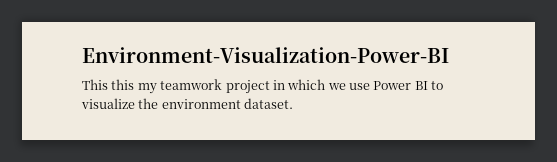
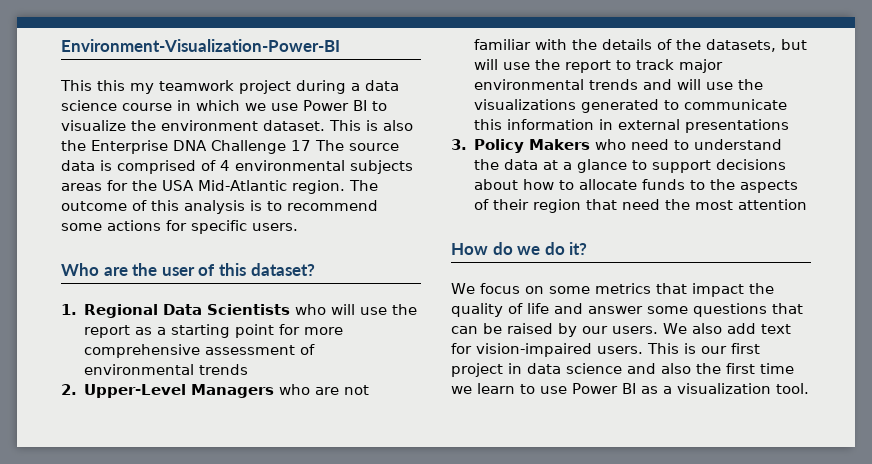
(270, 87) none -> [296,80,399,94] [61,100,172,111] during a data science course
(294, 103) none -> [329,120,413,131] [61,140,399,154] [61,160,413,174] [61,180,378,194] [61,200,378,214] [61,220,298,234] [61,263,315,276] [61,304,418,318] [84,324,344,338] [84,344,316,358] [84,364,249,375] [61,384,370,398] [474,39,808,52] [474,59,724,73] [474,79,764,90] [474,99,788,113] [474,119,790,133] [451,139,783,153] [474,159,787,173] [474,179,799,193] [474,199,808,213] [451,242,588,255] [451,283,774,297] [451,303,803,317] [451,323,791,337] [451,343,760,357] [451,363,794,377] [451,383,809,394] This is also the Enterprise DNA Challenge 17 The source data is comprised of 4 environmental subjects areas for the USA Mid-Atlantic region. The outcome of this analysis is to recommend some actions for specific users. // Who are the user of this dataset? // 1. Regional Data Scientists who will use the report as a starting point for more comprehensive assessment of environmental trends // 2. Upper-Level Managers who are not familiar with the details of the datasets, but will use the report to track major environmental trends and will use the visualizations generated to communicate this information in external presentations // 3. Policy Makers who need to understand the data at a glance to support decisions about how to allocate funds to the aspects of their region that need the most attention // How do we do it? // We focus on some metrics that impact the quality of life and answer some questions that can be raised by our users. We also add text for vision-impaired users. This is our first project in data science and also the first time we learn to use Power BI as a visualization tool.

